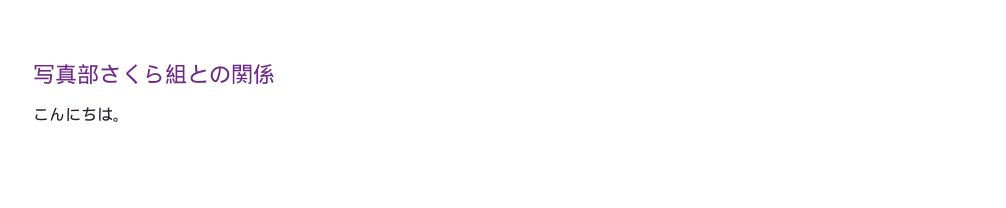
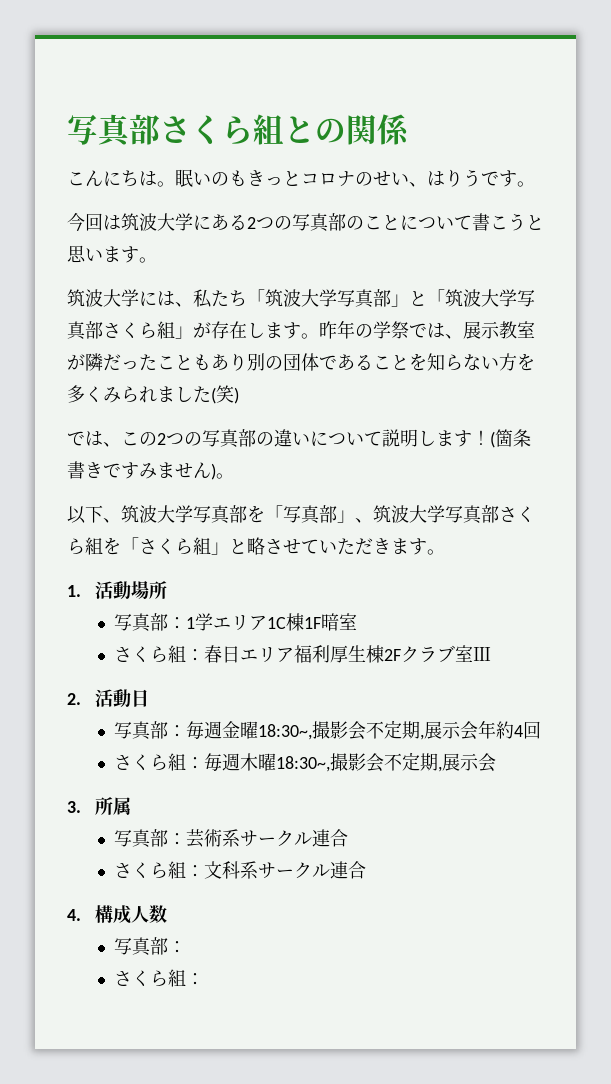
(129, 119) none -> [175,169,535,187] [67,213,544,232] [67,245,157,263] [67,289,535,308] [67,320,535,340] [67,353,535,371] [67,385,239,404] [67,429,531,448] [67,461,234,480] [67,505,535,524] [67,537,445,555] [67,581,167,600] [114,613,358,632] [114,645,492,663] [67,689,149,708] [114,720,542,740] [114,752,497,772] [67,797,131,815] [114,829,349,848] [114,861,367,879] [67,905,167,924] [114,937,187,956] [114,969,205,987] 眠いのもきっとコロナのせい、はりうです。 // 今回は筑波大学にある2つの写真部のことについて書こうと思います。 // 筑波大学には、私たち「筑波大学写真部」と「筑波大学写真部さくら組」が存在します。昨年の学祭では、展示教室が隣だったこともあり別の団体であることを知らない方を多くみられました(笑) // では、この2つの写真部の違いについて説明します！(箇条書きですみません)。 // 以下、筑波大学写真部を「写真部」、筑波大学写真部さくら組を「さくら組」と略させていただきます。 // 1.活動場所 // 写真部：1学エリア1C棟1F暗室 // さくら組：春日エリア福利厚生棟2Fクラブ室Ⅲ // 2.活動日 // 写真部：毎週金曜18:30~,撮影会不定期,展示会年約4回 // さくら組：毎週木曜18:30~,撮影会不定期,展示会 // 3.所属 // 写真部：芸術系サークル連合 // さくら組：文科系サークル連合 // 4.構成人数 // 写真部： // さくら組：

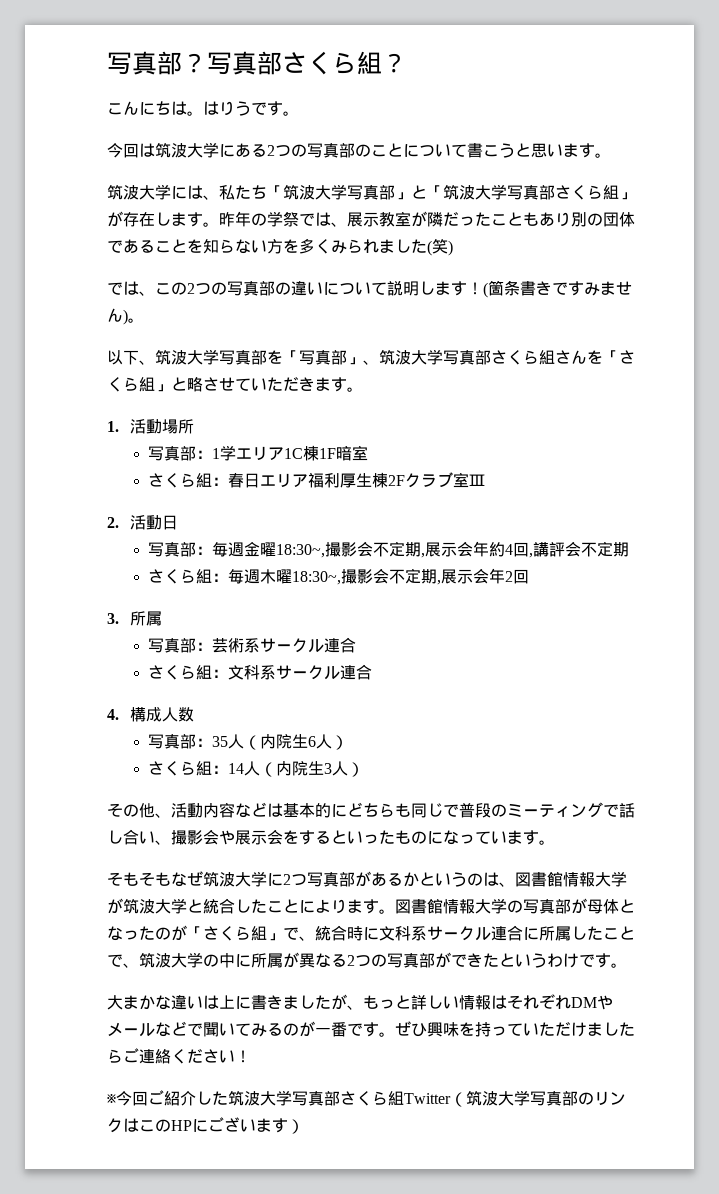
[67,114,410,147] 写真部さくら組との関係 -> [107,51,407,75] 写真部？写真部さくら組？
[175,169,427,187] 眠いのもきっとコロナのせい、 -> (203, 113) none
(103, 546) none -> [555,350,587,364] さん
(542, 730) none -> [529,541,630,558] ,講評会不定期
(497, 762) none -> [489,568,530,584] 年2回
[114,969,205,987] // さくら組： -> [212,734,349,750] [148,761,365,777] [107,802,635,818] [107,829,555,845] [107,871,627,887] [107,898,635,914] [107,925,635,941] [107,952,627,968] [107,994,613,1010] [107,1021,635,1037] [107,1048,251,1064] [107,1090,626,1107] [107,1117,304,1134] 35人（内院生6人） // さくら組：14人（内院生3人） // その他、活動内容などは基本的にどちらも同じで普段のミーティングで話し合い、撮影会や展示会をするといったものになっています。 // そもそもなぜ筑波大学に2つ写真部があるかというのは、図書館情報大学が筑波大学と統合したことによります。図書館情報大学の写真部が母体となったのが「さくら組」で、統合時に文科系サークル連合に所属したことで、筑波大学の中に所属が異なる2つの写真部ができたというわけです。 // 大まかな違いは上に書きましたが、もっと詳しい情報はそれぞれDMやメールなどで聞いてみるのが一番です。ぜひ興味を持っていただけましたらご連絡ください！ // ※今回ご紹介した筑波大学写真部さくら組Twitter（筑波大学写真部のリンクはこのHPにございます）

